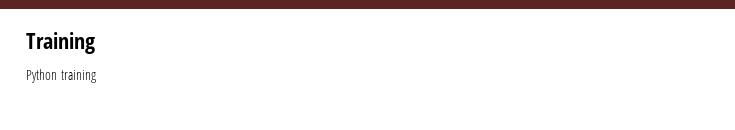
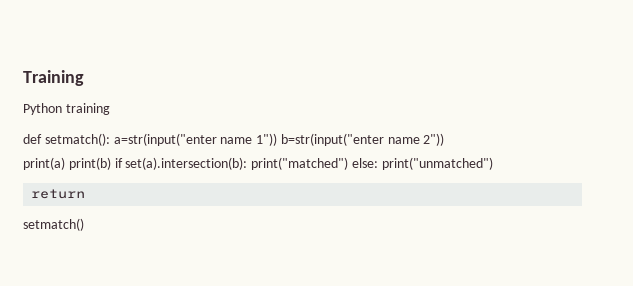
(96, 76) none -> [23,133,445,146] [23,157,493,170] [31,189,86,199] [23,218,84,231] // def setmatch(): a=str(input("enter name 1")) b=str(input("enter name 2")) // print(a) print(b) if set(a).intersection(b): print("matched") else: print("unmatched") // return // setmatch()

